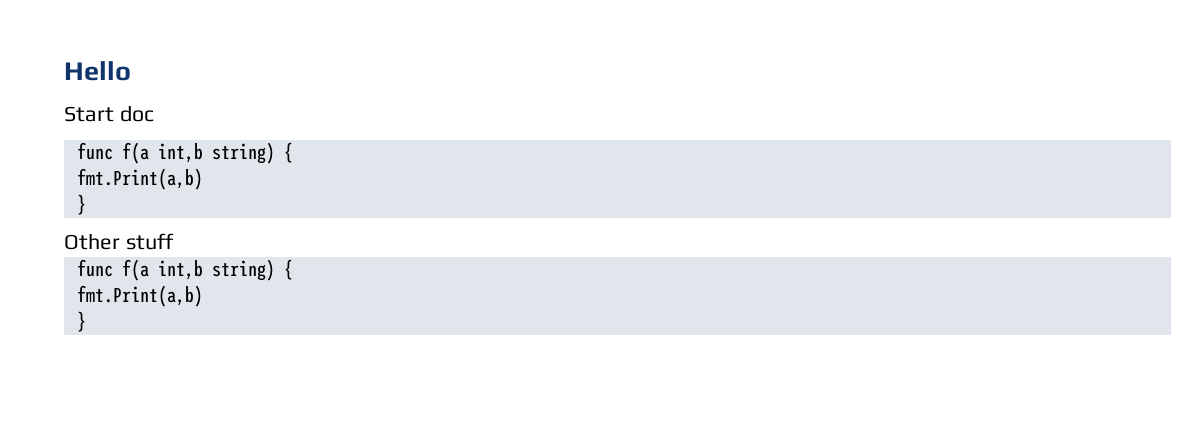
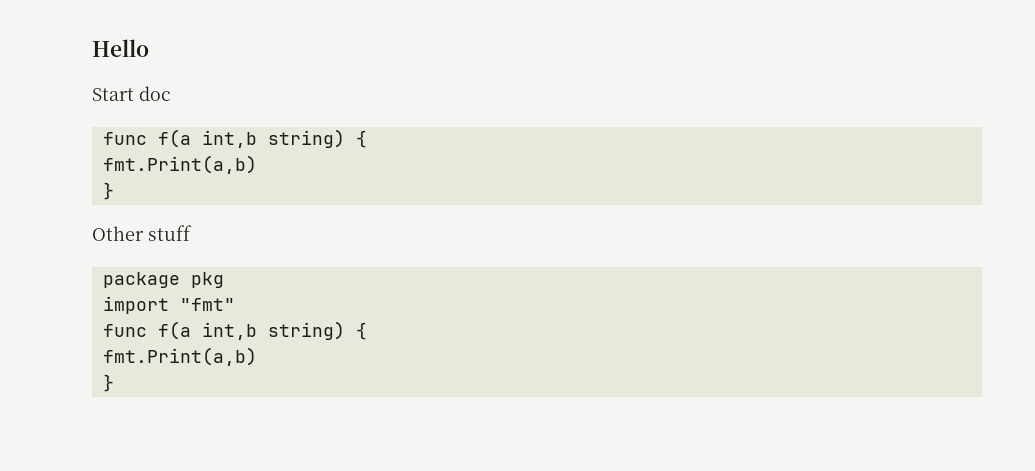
(174, 241) none -> [102,272,224,288] [102,296,235,314] // package pkg // import "fmt"

